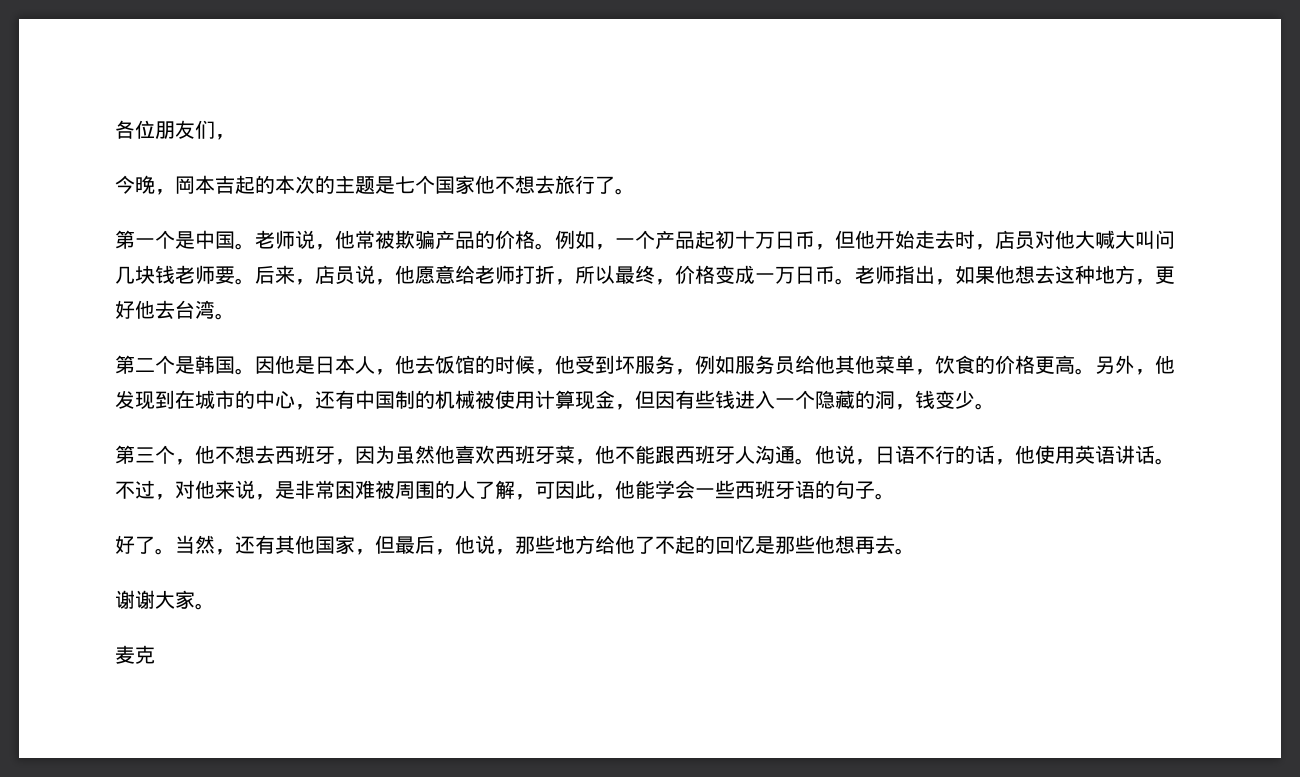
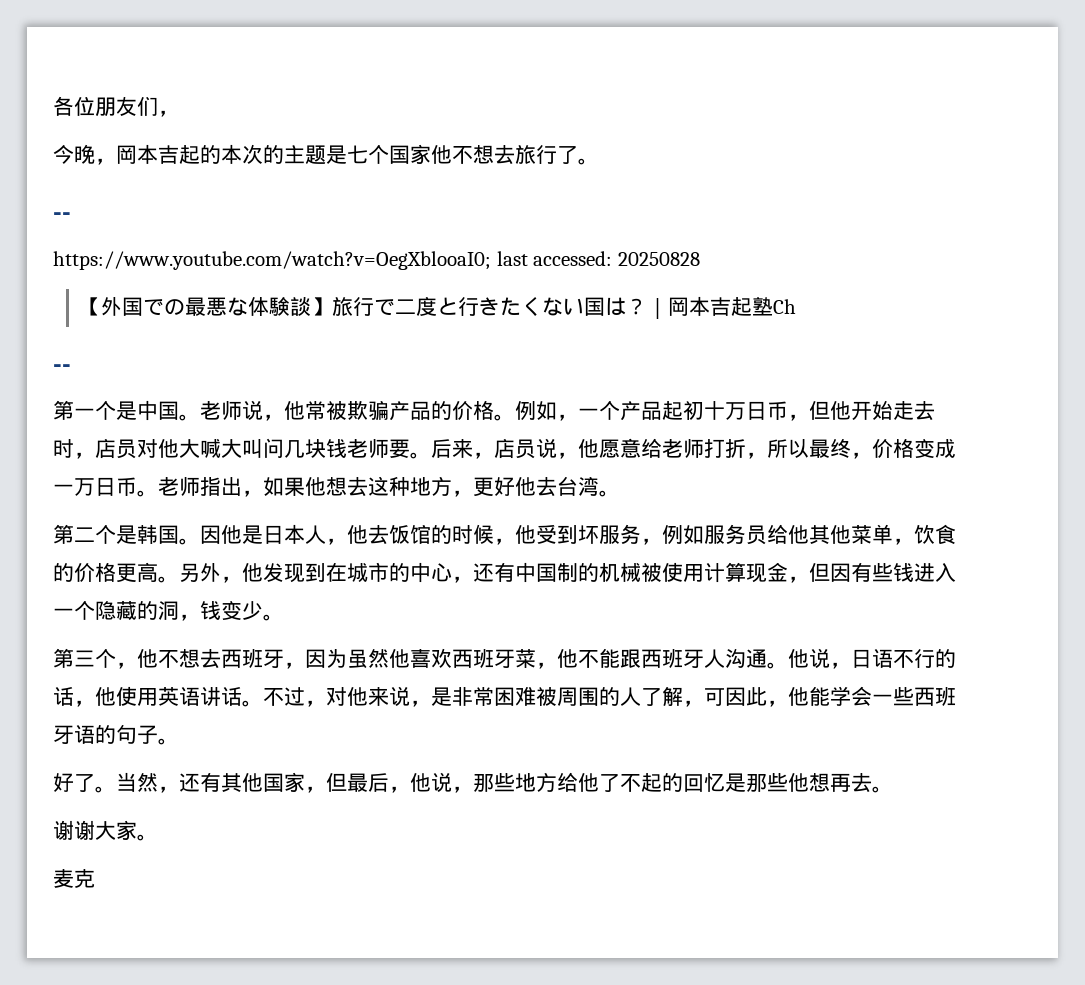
(635, 191) none -> [53,212,71,221] [53,251,700,270] [80,296,797,319] [53,364,71,373] // -- // https://www.youtube.com/watch?v=OegXblooaI0; last accessed: 20250828 // 【外国での最悪な体験談】旅行で二度と行きたくない国は？｜岡本吉起塾Ch // --

